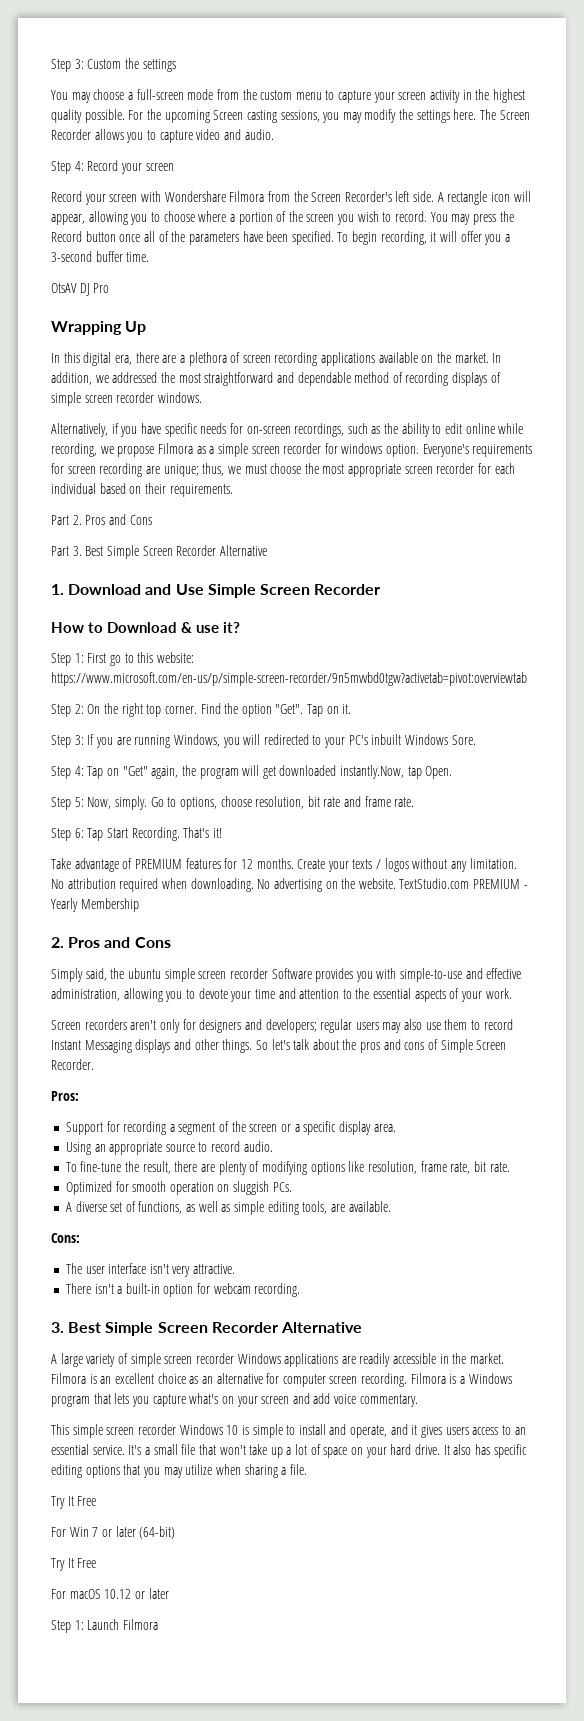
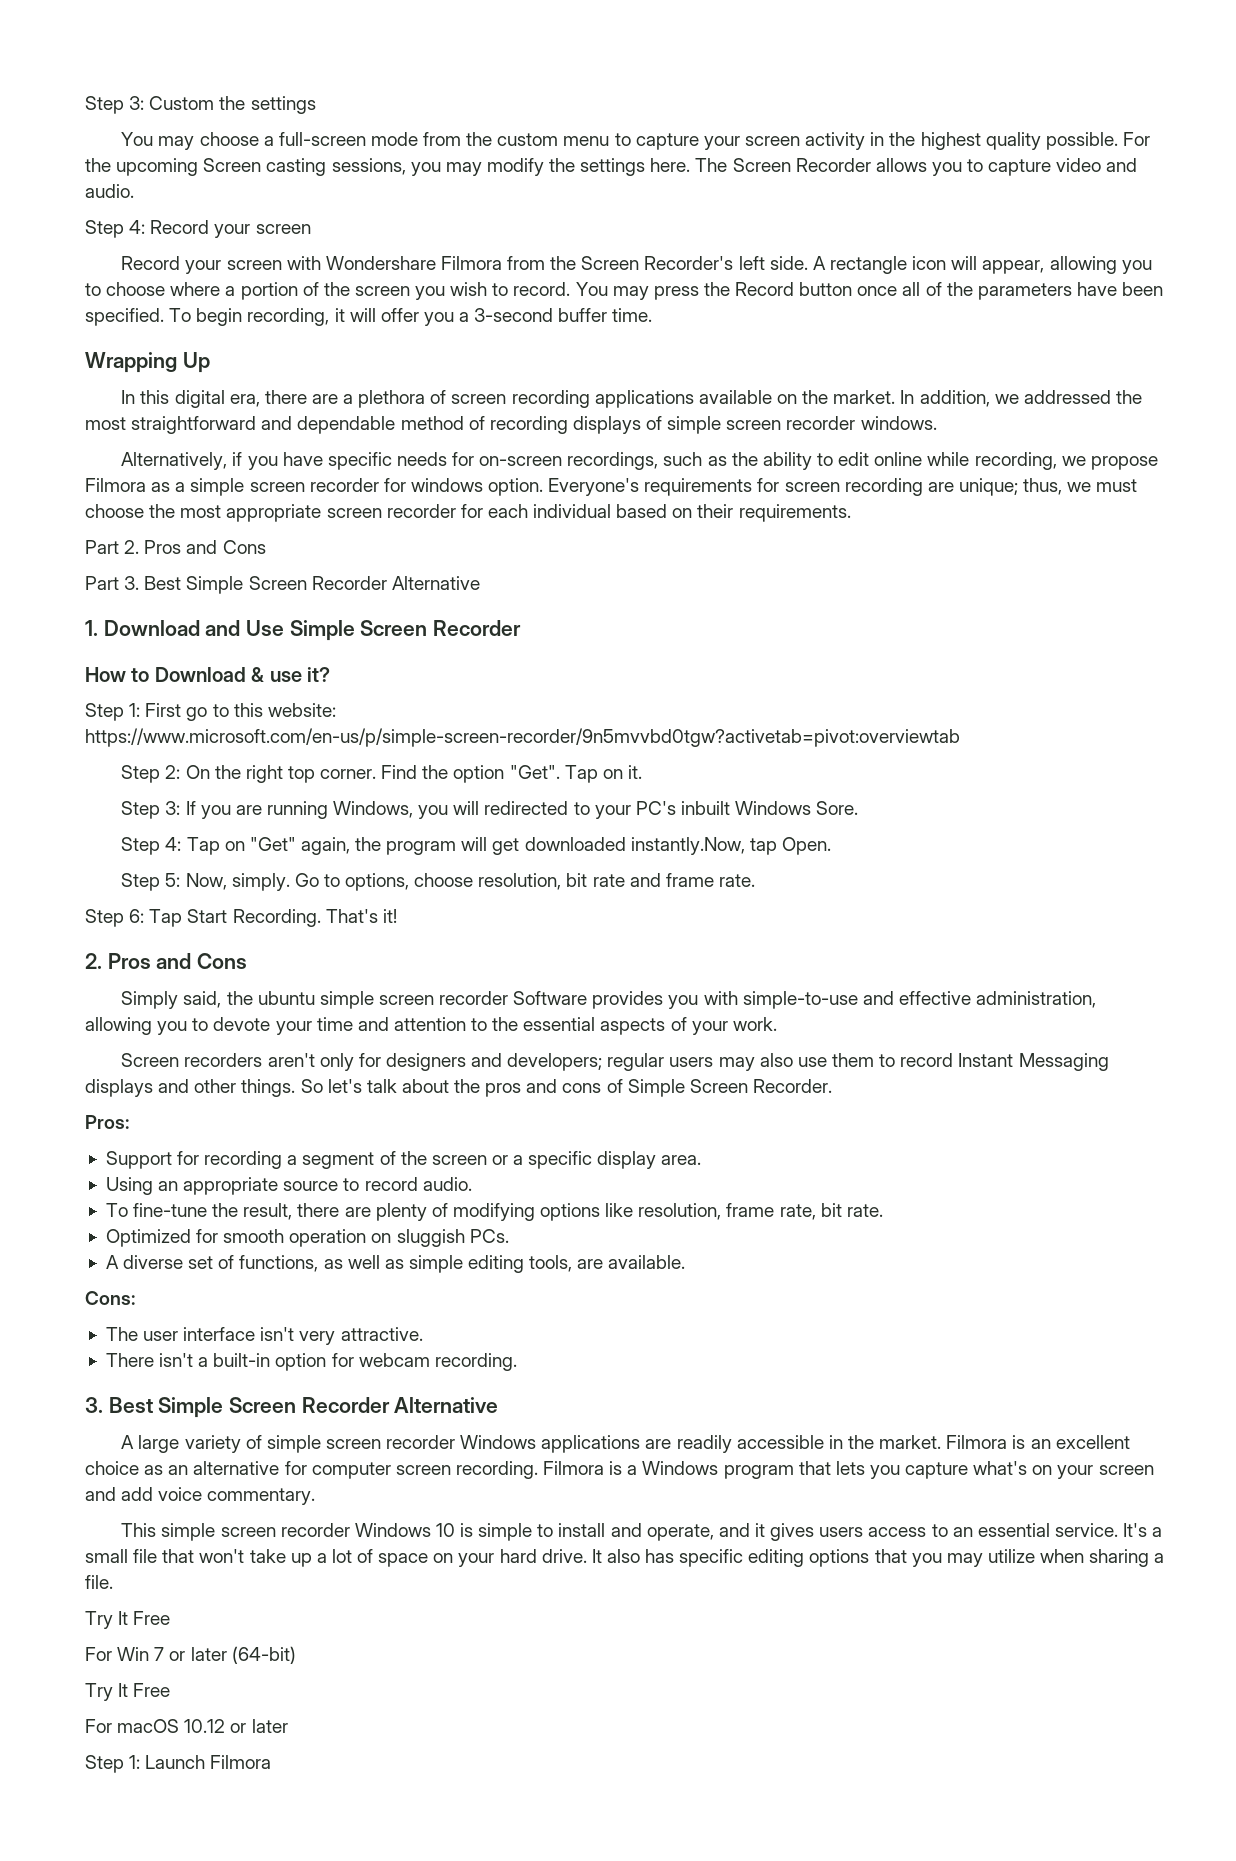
[51,283,110,296] // OtsAV DJ Pro -> (653, 315) none
[51,858,517,872] [51,878,528,892] [51,898,139,912] // Take advantage of PREMIUM features for 12 months. Create your texts / logos without any limitation. No attribution required when downloading. No advertising on the website. TextStudio.com PREMIUM - Yearly Membership -> (397, 916) none

